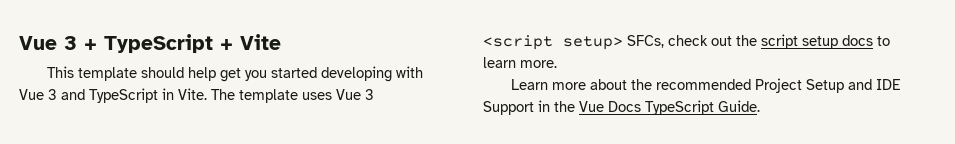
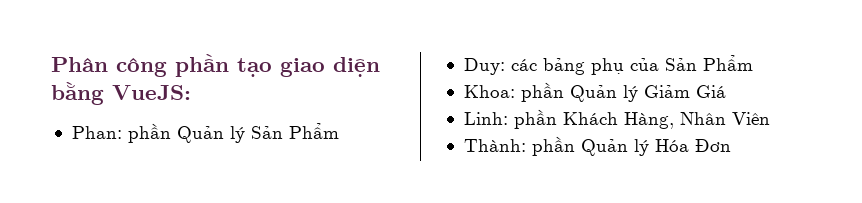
[19,34,281,53] [46,66,423,82] [19,88,374,103] [483,34,890,50] [483,57,557,68] [510,78,901,93] [483,100,760,115] Vue 3 + TypeScript + Vite // This template should help get you started developing with Vue 3 and TypeScript in Vite. The template uses Vue 3 <script setup> SFCs, check out the script setup docs to learn more. // Learn more about the recommended Project Setup and IDE Support in the Vue Docs TypeScript Guide. -> [51,54,380,77] [51,82,191,105] [71,123,339,143] [463,55,753,75] [463,82,726,102] [463,109,770,129] [463,136,731,156] Phân công phần tạo giao diện bằng VueJS: // Phan: phần Quản lý Sản Phẩm // Duy: các bảng phụ của Sản Phẩm // Khoa: phần Quản lý Giảm Giá // Linh: phần Khách Hàng, Nhân Viên // Thành: phần Quản lý Hóa Đơn

